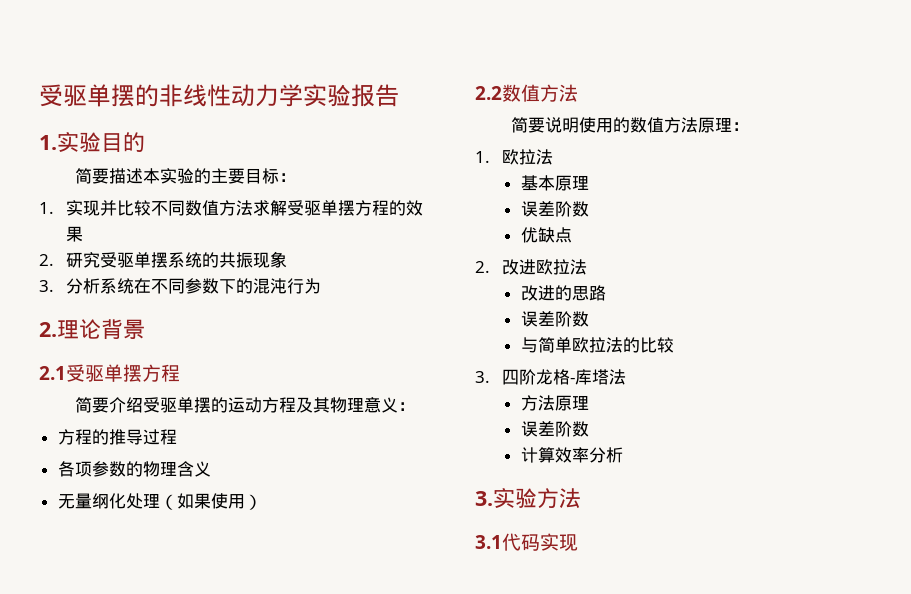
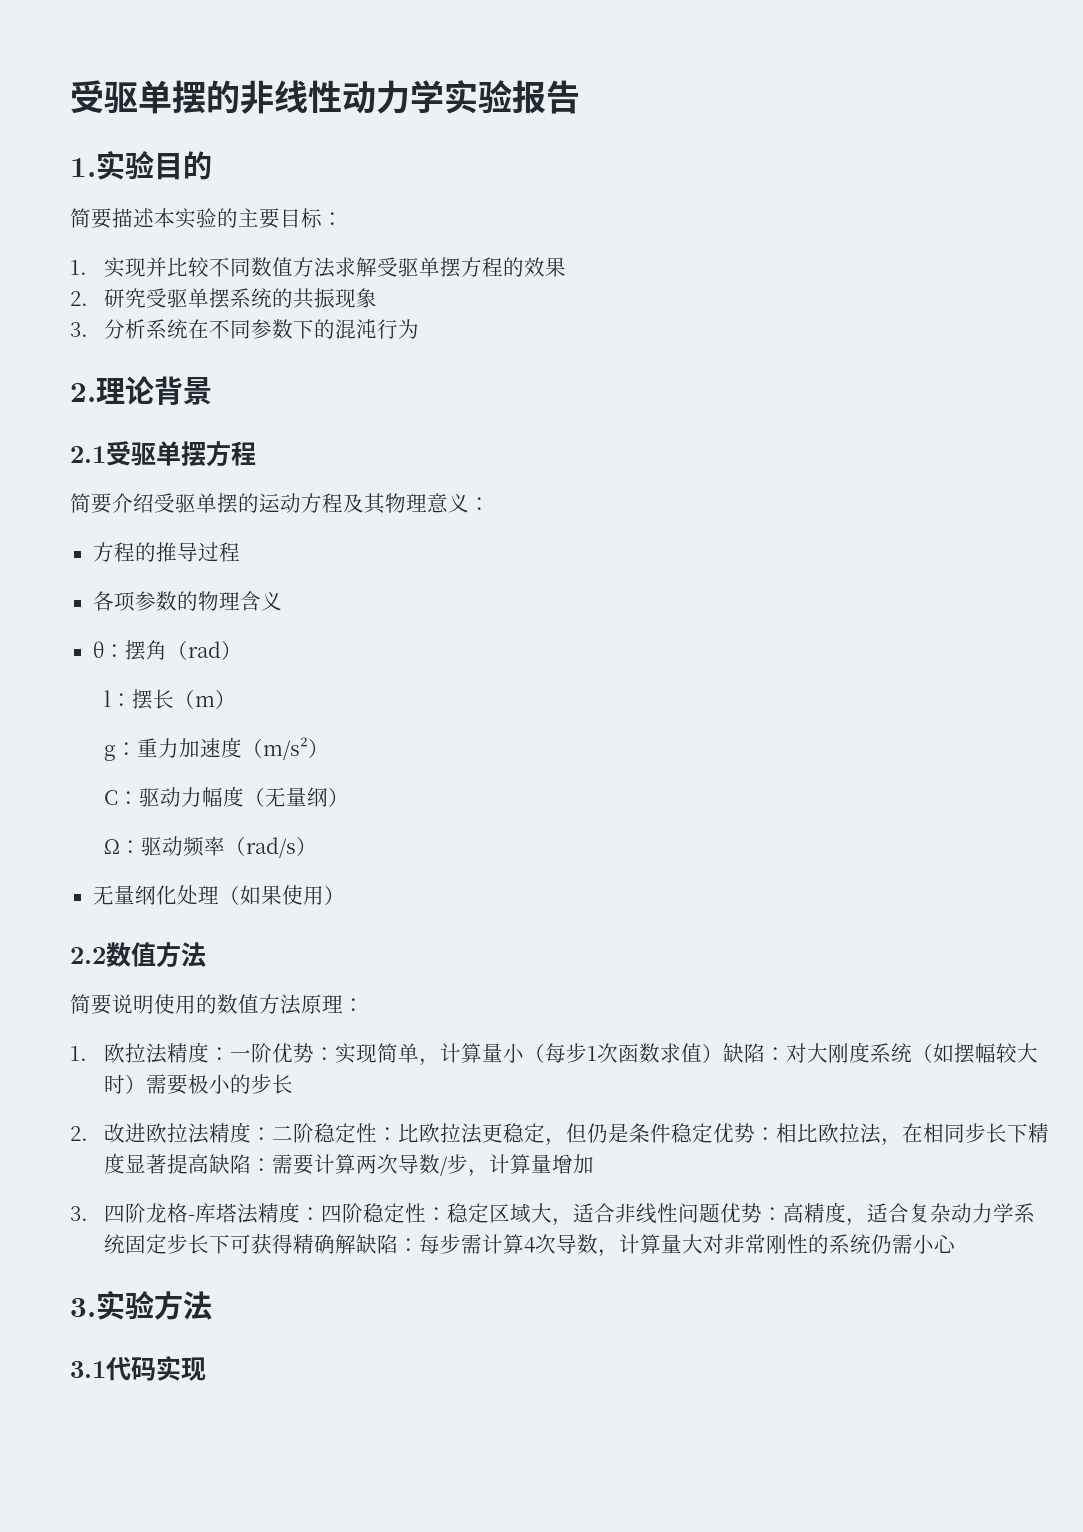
(211, 469) none -> [92,640,242,661] [103,689,236,710] [103,737,329,761] [103,786,349,807] [103,836,317,858] // θ：摆角（rad） // l：摆长（m） // g：重力加速度（m/s²） // C：驱动力幅度（无量纲） // Ω：驱动频率（rad/s）
[520,175,589,191] [520,201,589,217] [520,227,572,243] [475,259,588,275] [520,285,606,301] [520,311,589,327] [520,337,674,353] // 基本原理 // 误差阶数 // 优缺点 // 2.改进欧拉法 // 改进的思路 // 误差阶数 // 与简单欧拉法的比较 -> [166,1042,1038,1066] [103,1074,293,1095] [70,1122,1049,1146] [103,1153,594,1177] 精度：一阶优势：实现简单，计算量小（每步1次函数求值）缺陷：对大刚度系统（如摆幅较大时）需要极小的步长 // 2.改进欧拉法精度：二阶稳定性：比欧拉法更稳定，但仍是条件稳定优势：相比欧拉法，在相同步长下精度显著提高缺陷：需要计算两次导数/步，计算量增加
[520,395,589,411] [520,421,589,437] [520,447,623,463] // 方法原理 // 误差阶数 // 计算效率分析 -> [257,1202,1035,1226] [103,1234,956,1257] 精度：四阶稳定性：稳定区域大，适合非线性问题优势：高精度，适合复杂动力学系统固定步长下可获得精确解缺陷：每步需计算4次导数，计算量大对非常刚性的系统仍需小心

